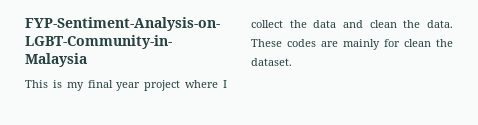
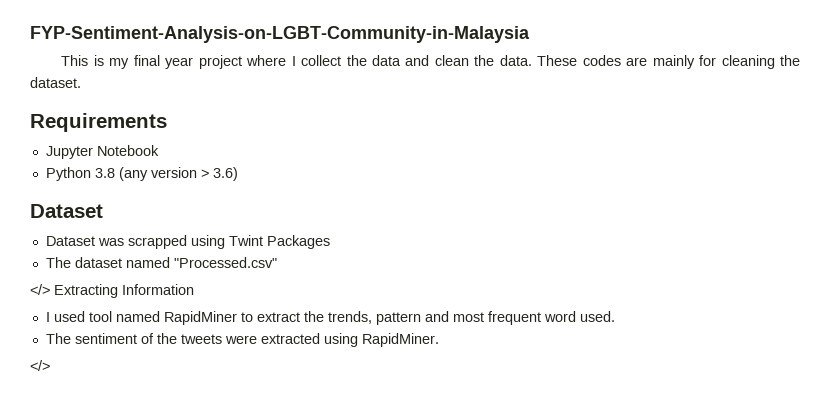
[404,39,431,47] clean -> [721,55,775,69] cleaning
(292, 62) none -> [30,113,167,132] [45,145,159,159] [45,167,238,181] [30,204,103,218] [45,235,330,249] [45,257,277,268] [30,284,194,298] [45,311,615,325] [45,333,439,347] [30,360,50,371] // Requirements // Jupyter Notebook // Python 3.8 (any version > 3.6) // Dataset // Dataset was scrapped using Twint Packages // The dataset named "Processed.csv" // </> Extracting Information // I used tool named RapidMiner to extract the trends, pattern and most frequent word used. // The sentiment of the tweets were extracted using RapidMiner. // </>

